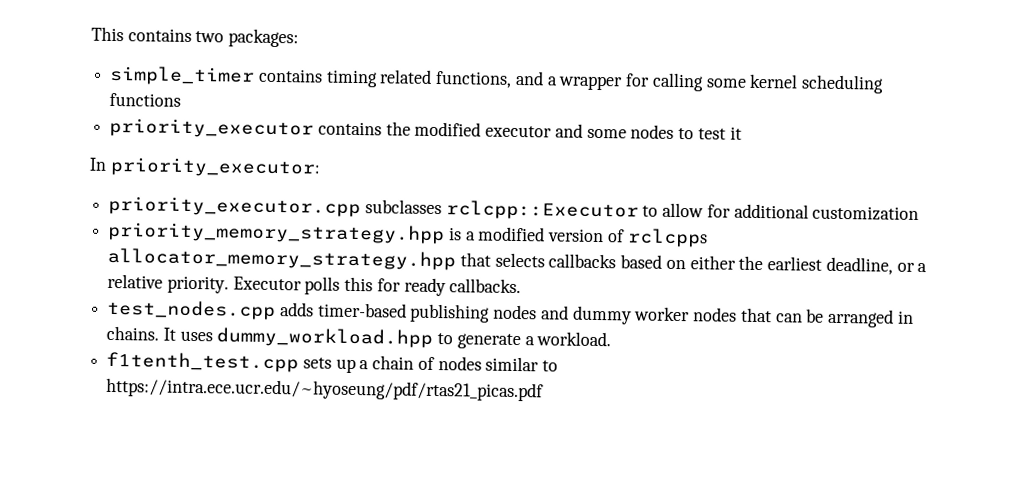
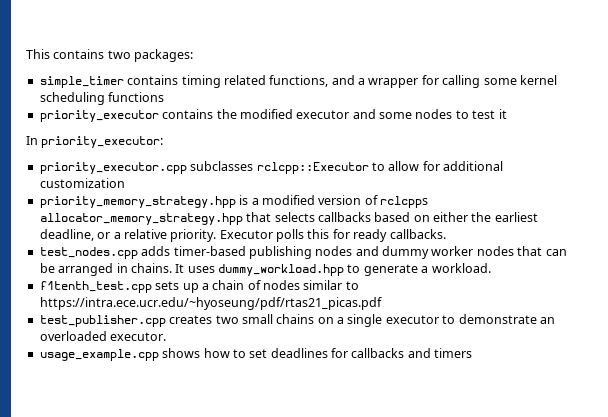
(545, 389) none -> [39,314,555,327] [39,331,167,341] [39,348,473,361] // test_publisher.cpp creates two small chains on a single executor to demonstrate an overloaded executor. // usage_example.cpp shows how to set deadlines for callbacks and timers

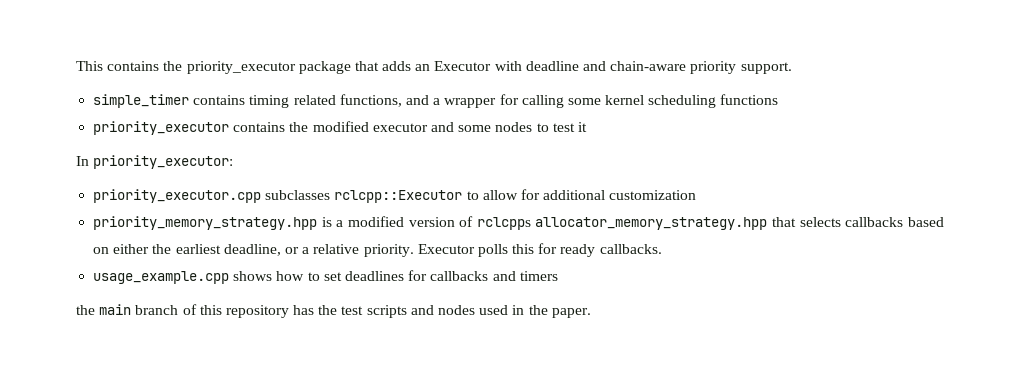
[107,49,194,62] two packages: -> [163,61,792,74] the priority_executor package that adds an Executor with deadline and chain-aware priority support.
[39,246,567,259] [39,263,491,276] [39,280,359,293] [39,297,382,310] [39,314,555,327] [39,331,167,341] // test_nodes.cpp adds timer-based publishing nodes and dummy worker nodes that can be arranged in chains. It uses dummy_workload.hpp to generate a workload. // f1tenth_test.cpp sets up a chain of nodes similar to https://intra.ece.ucr.edu/~hyoseung/pdf/rtas21_picas.pdf // test_publisher.cpp creates two small chains on a single executor to demonstrate an overloaded executor. -> (662, 249) none
(473, 353) none -> [76,304,591,318] // the main branch of this repository has the test scripts and nodes used in the paper.

